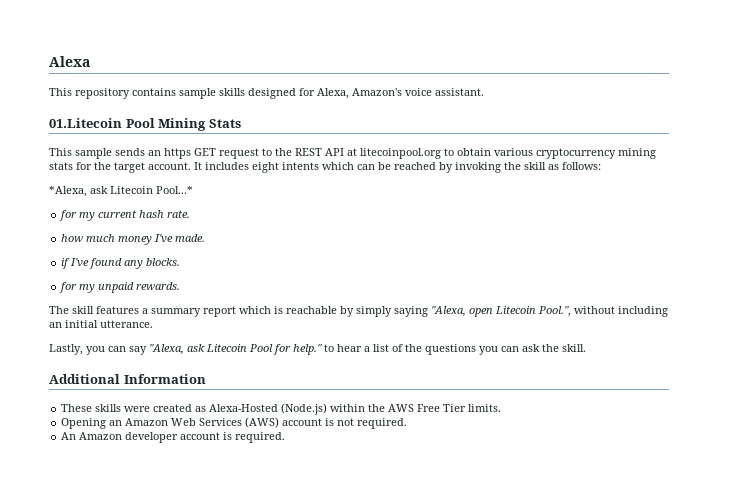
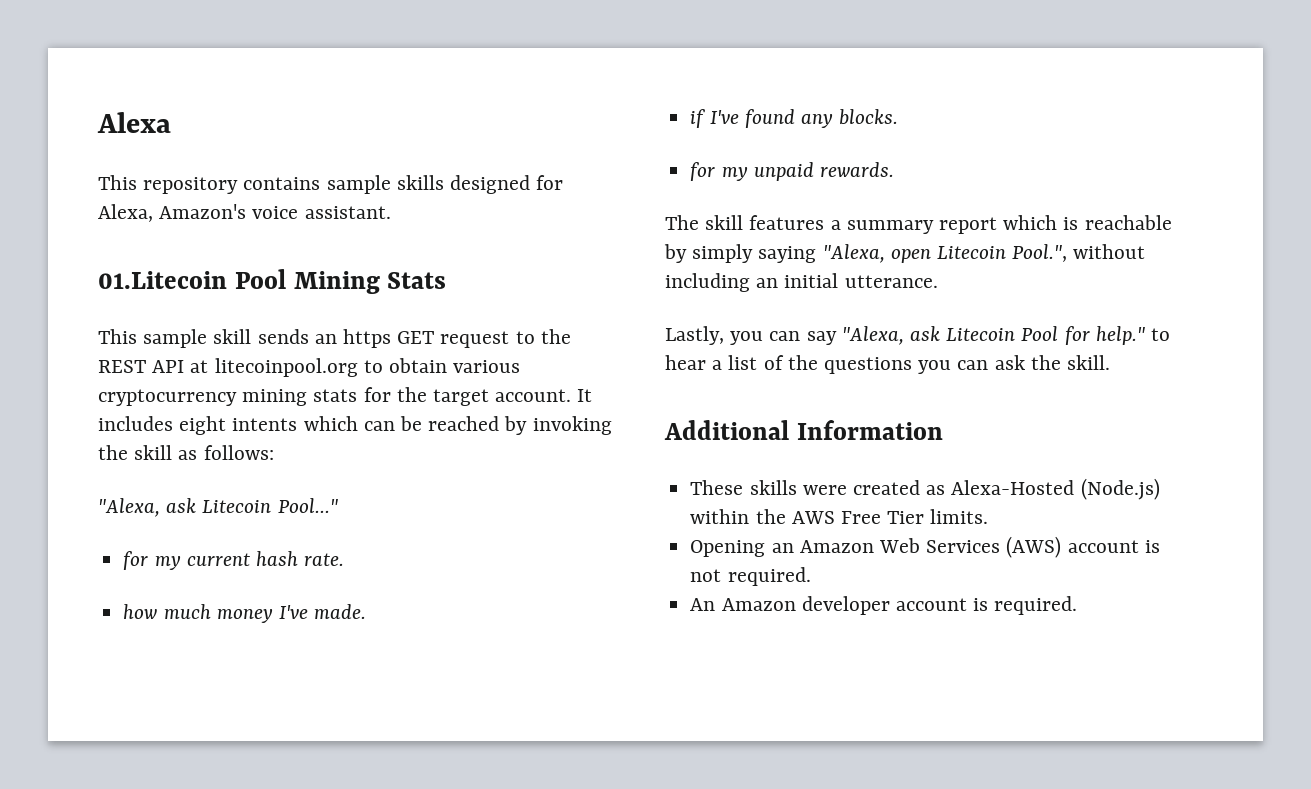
(112, 153) none -> [213,329,252,344] skill
[49,186,193,197] *Alexa, ask Litecoin Pool...* -> [98,498,338,517] "Alexa, ask Litecoin Pool..."

